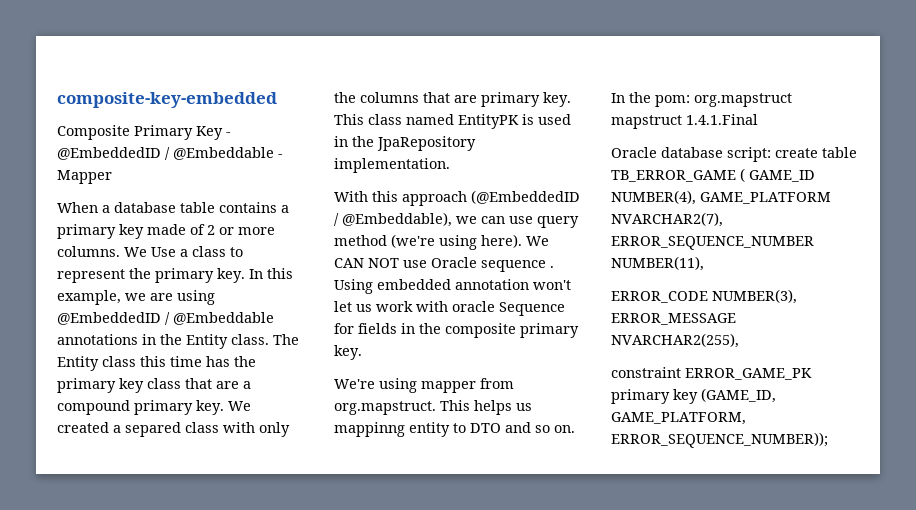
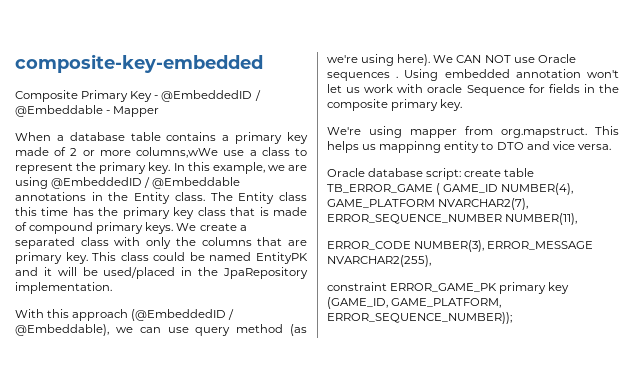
[57,246,176,257] columns. We Use -> [136,147,245,158] columns,wWe use
[216,381,251,389] [57,400,251,415] [57,422,181,437] are a compound primary key. We created a separed -> [259,207,308,216] [15,222,247,234] [15,237,75,249] is made of compound primary keys. We create a separated
[406,114,571,129] named EntityPK is used -> [153,252,308,264] [15,267,176,279] could be named EntityPK and it will be used/placed
[391,234,435,248] (we're -> [290,324,307,336] [327,55,358,63] (as we're
[481,260,546,272] sequence -> [327,72,390,81] sequences
[535,425,575,433] [611,92,792,107] [611,114,758,129] so on. In the pom: org.mapstruct mapstruct 1.4.1.Final -> [552,141,611,150] vice versa.

